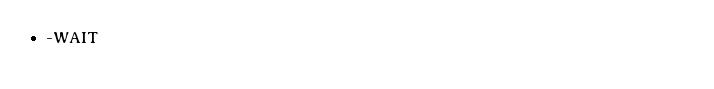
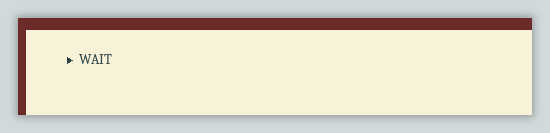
[45,32,98,43] -WAIT -> [79,54,113,64] WAIT

